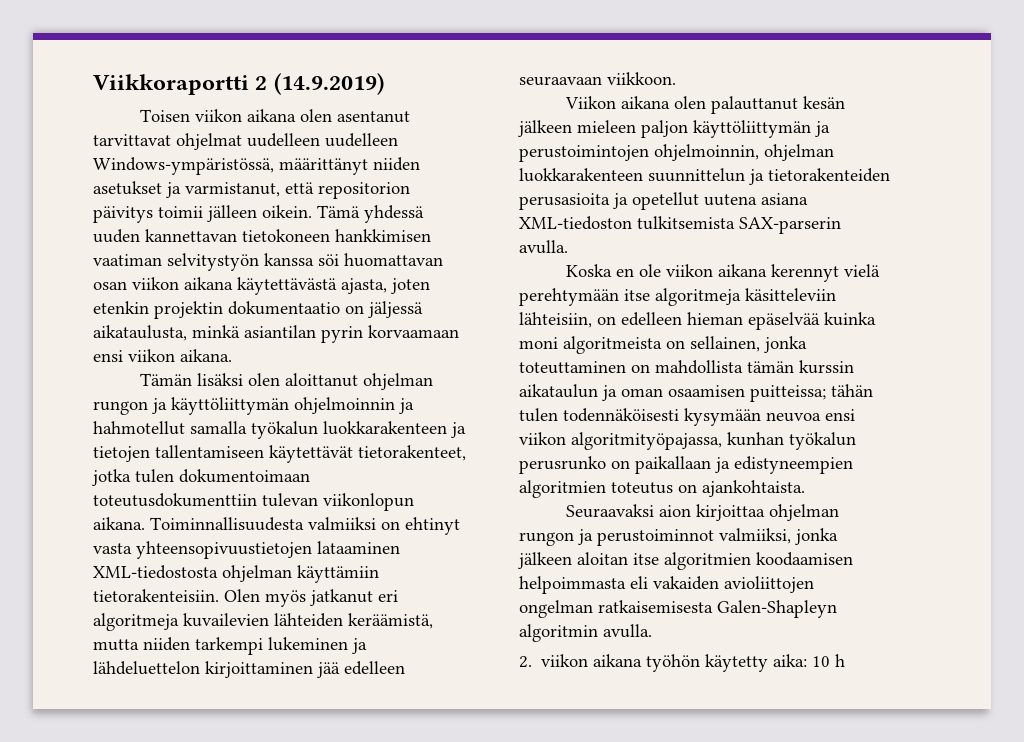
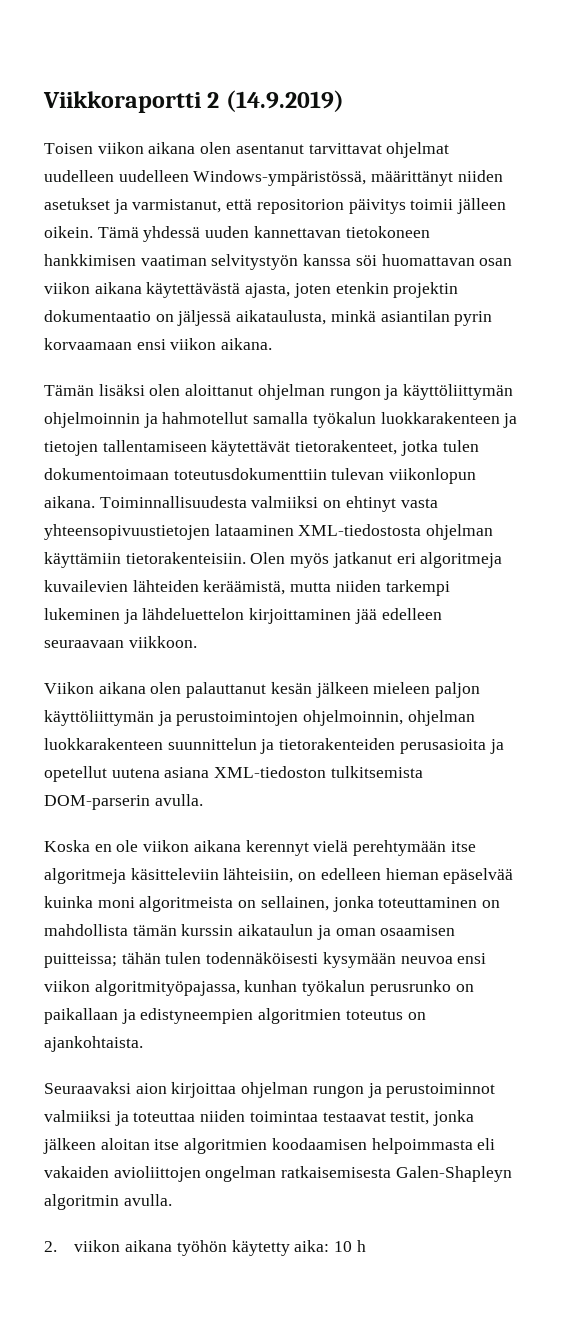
[739,217,841,234] SAX-parserin -> [44,795,150,810] DOM-parserin
[719,528,791,544] valmiiksi, -> [44,1110,430,1126] valmiiksi ja toteuttaa niiden toimintaa testaavat testit,

